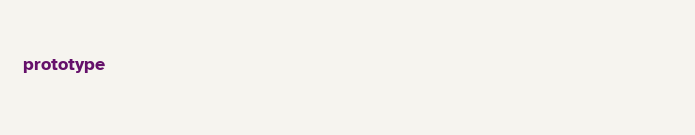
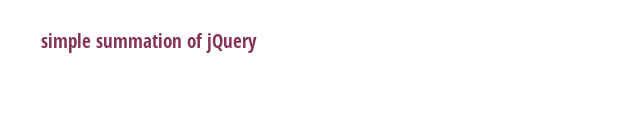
[23,59,105,73] prototype -> [41,33,257,53] simple summation of jQuery

